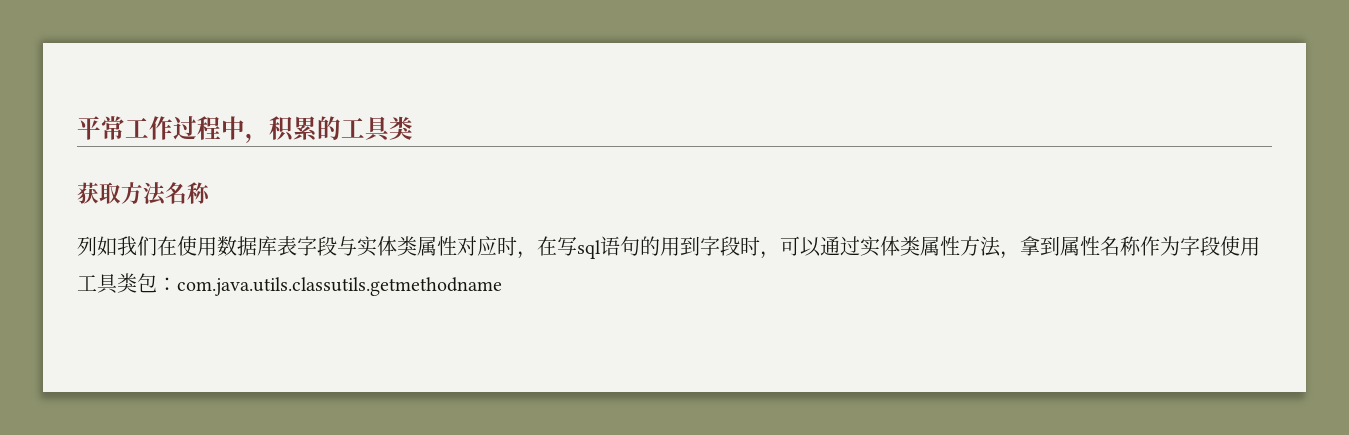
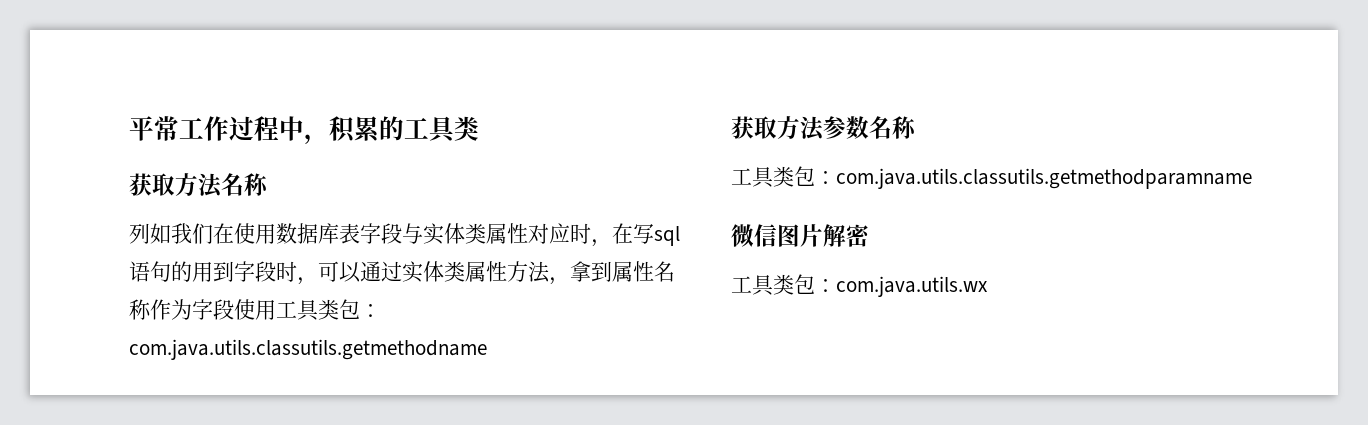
(502, 286) none -> [731,116,917,141] [731,166,1252,189] [731,224,870,247] [731,274,988,297] // 获取方法参数名称 // 工具类包：com.java.utils.classutils.getmethodparamname // 微信图片解密 // 工具类包：com.java.utils.wx

